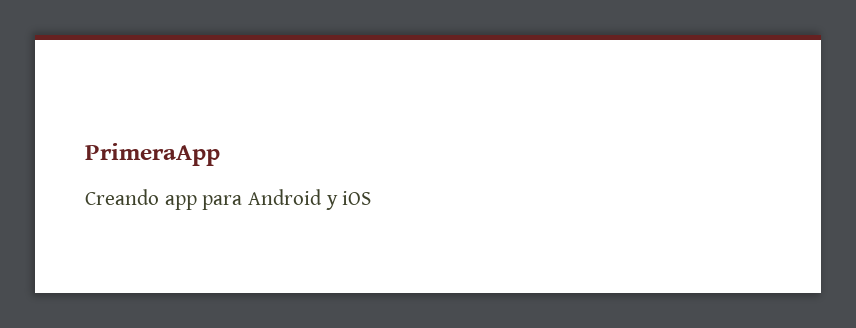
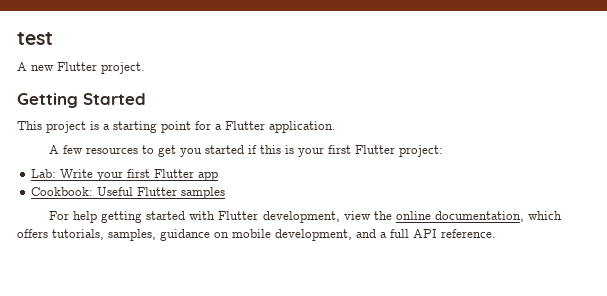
[85,143,220,166] [85,189,372,210] PrimeraApp // Creando app para Android y iOS -> [17,32,53,45] [17,62,145,74] [17,93,146,108] [17,121,336,133] [49,145,444,157] [31,169,219,181] [31,187,226,199] [49,211,562,223] [17,229,496,241] test // A new Flutter project. // Getting Started // This project is a starting point for a Flutter application. // A few resources to get you started if this is your first Flutter project: // Lab: Write your first Flutter app // Cookbook: Useful Flutter samples // For help getting started with Flutter development, view the online documentation, which offers tutorials, samples, guidance on mobile development, and a full API reference.

